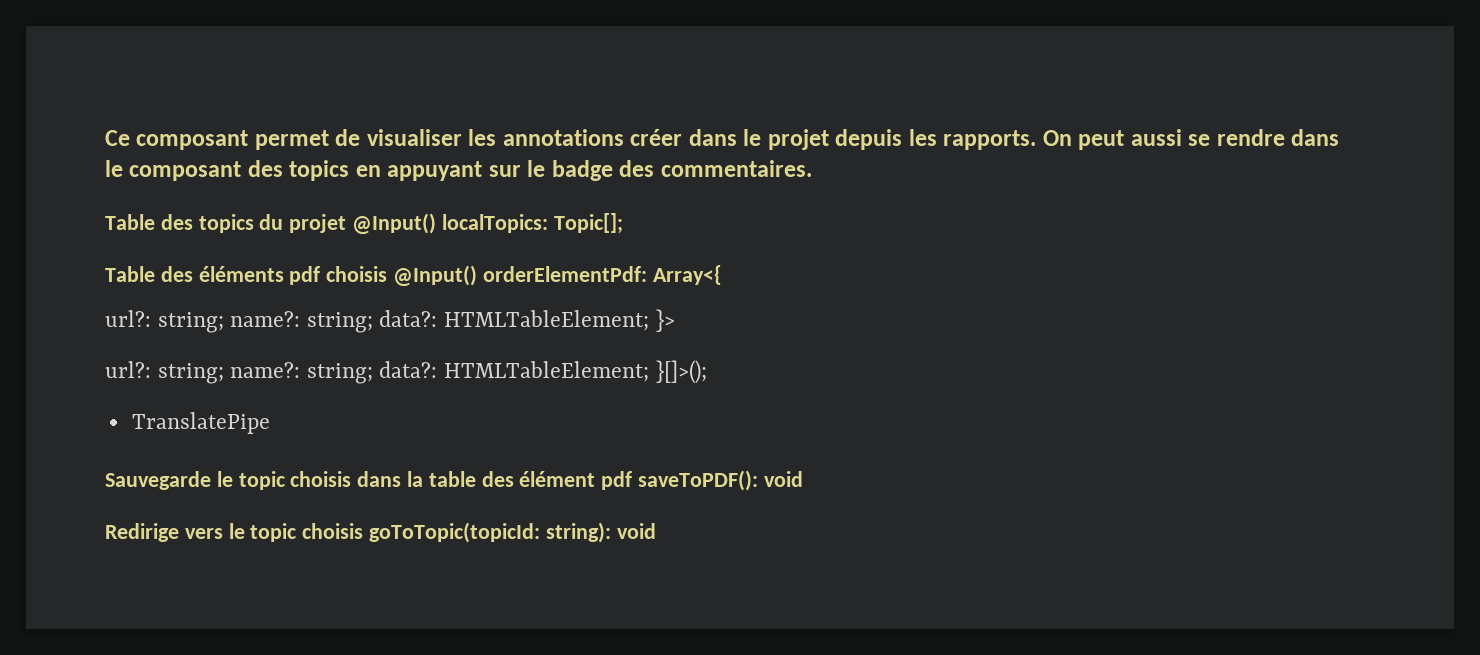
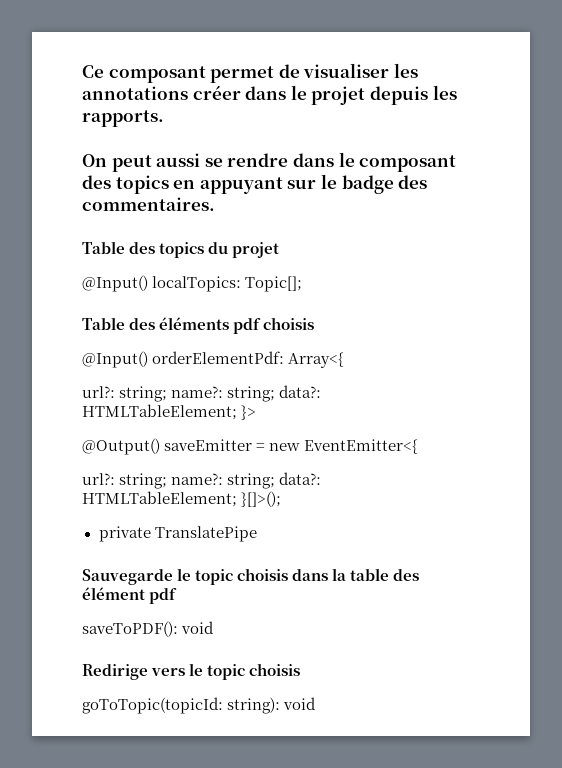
(1037, 140) none -> (164, 118) //
(347, 223) none -> (280, 250) //
(388, 274) none -> (315, 323) //
(675, 320) none -> [82,438,419,455] // @Output() saveEmitter = new EventEmitter<{
(707, 372) none -> [98,526,151,542] private
(633, 480) none -> (178, 596) //
(364, 531) none -> (301, 669) //

